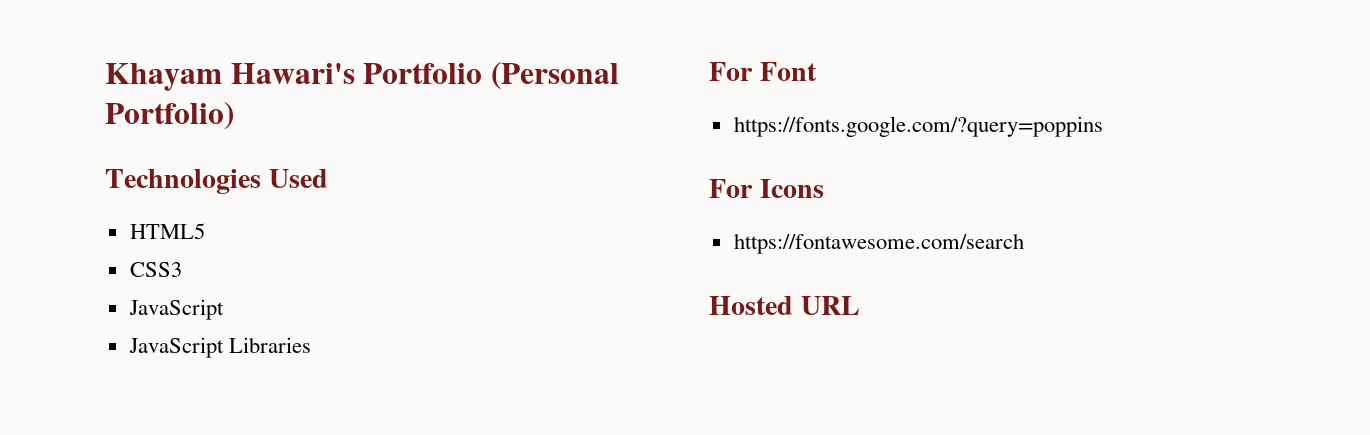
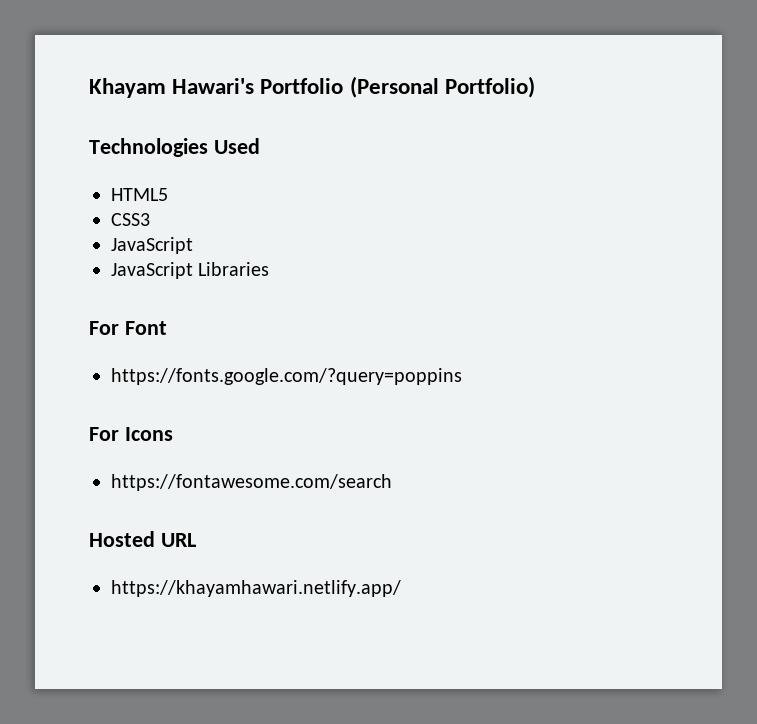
(860, 305) none -> [111,580,401,597] // https://khayamhawari.netlify.app/

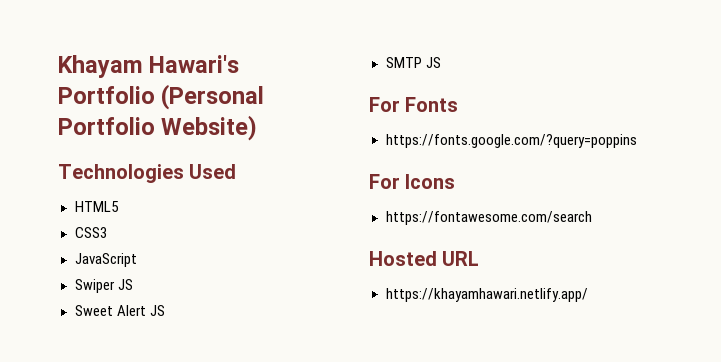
[444,76,535,98] Portfolio) -> [58,115,258,141] Portfolio Website)
[111,262,270,279] [89,321,167,335] JavaScript Libraries // For Font -> [74,279,133,293] [74,305,165,316] [385,57,441,68] [369,97,459,112] Swiper JS // Sweet Alert JS // SMTP JS // For Fonts

